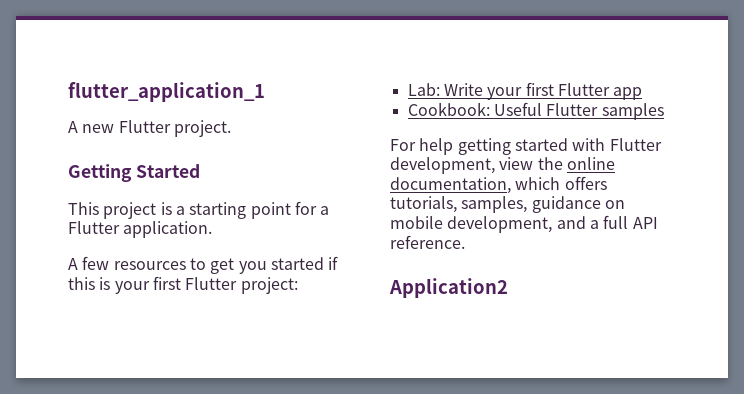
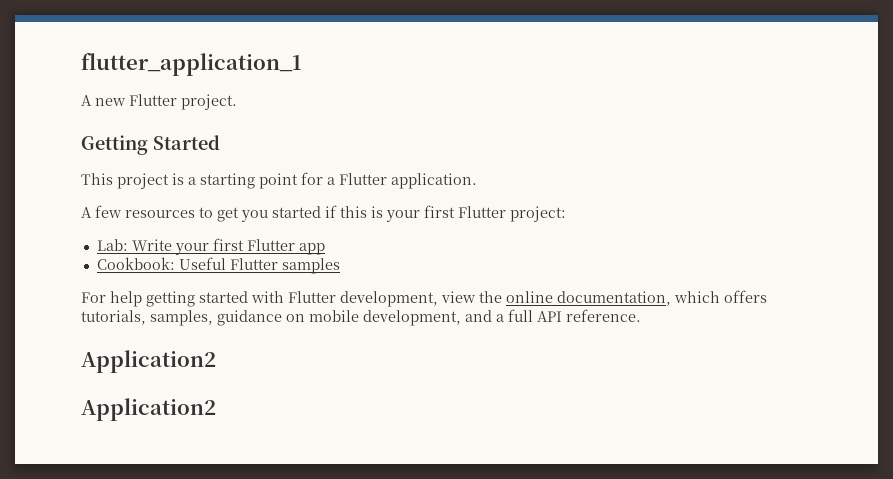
(508, 288) none -> [81,398,216,421] // Application2

